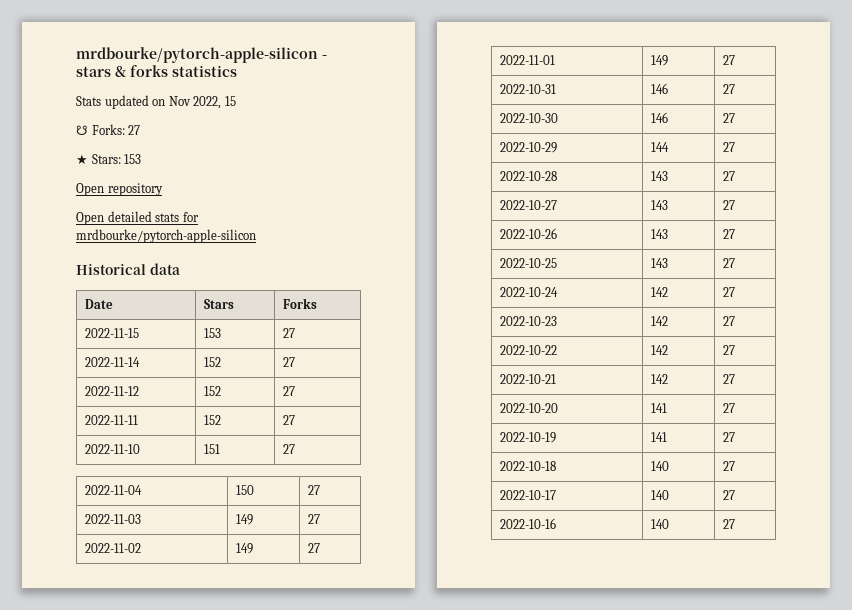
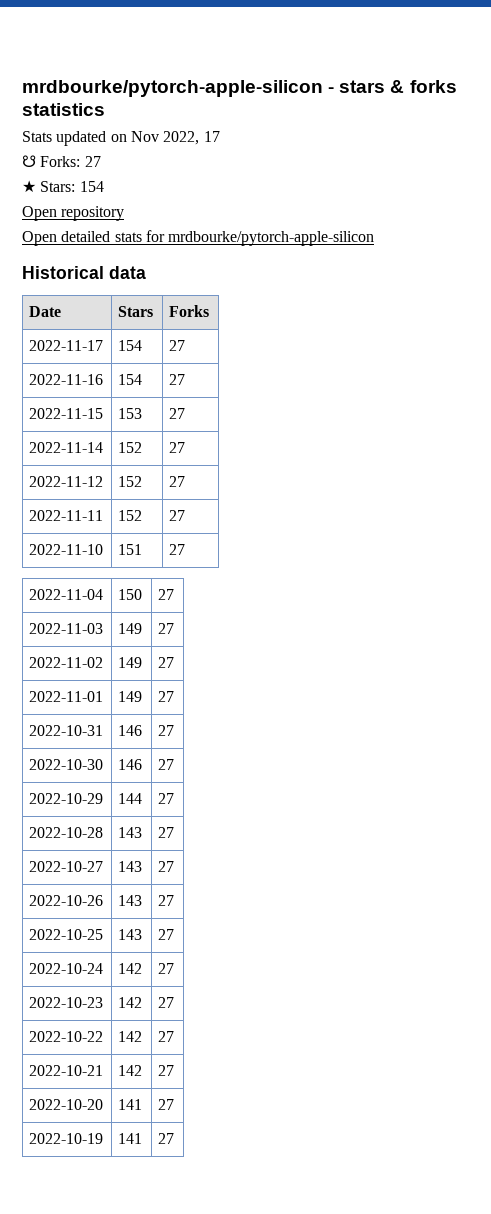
[224,96,236,106] 15 -> [203,131,220,142] 17
[124,154,142,164] 153 -> [79,181,104,192] 154
(317, 303) none -> [29,340,104,351] [118,340,143,351] [169,340,186,351] [29,374,104,385] [118,374,143,385] [169,374,186,385] // 2022-11-17 | 154 | 27 // 2022-11-16 | 154 | 27
[499,461,556,471] [650,461,669,471] [722,461,735,471] [499,490,556,500] [650,490,669,500] [722,490,735,500] [499,518,556,529] [650,519,669,529] [722,519,735,529] // 2022-10-18 | 140 | 27 // 2022-10-17 | 140 | 27 // 2022-10-16 | 140 | 27 -> (175, 1138) none

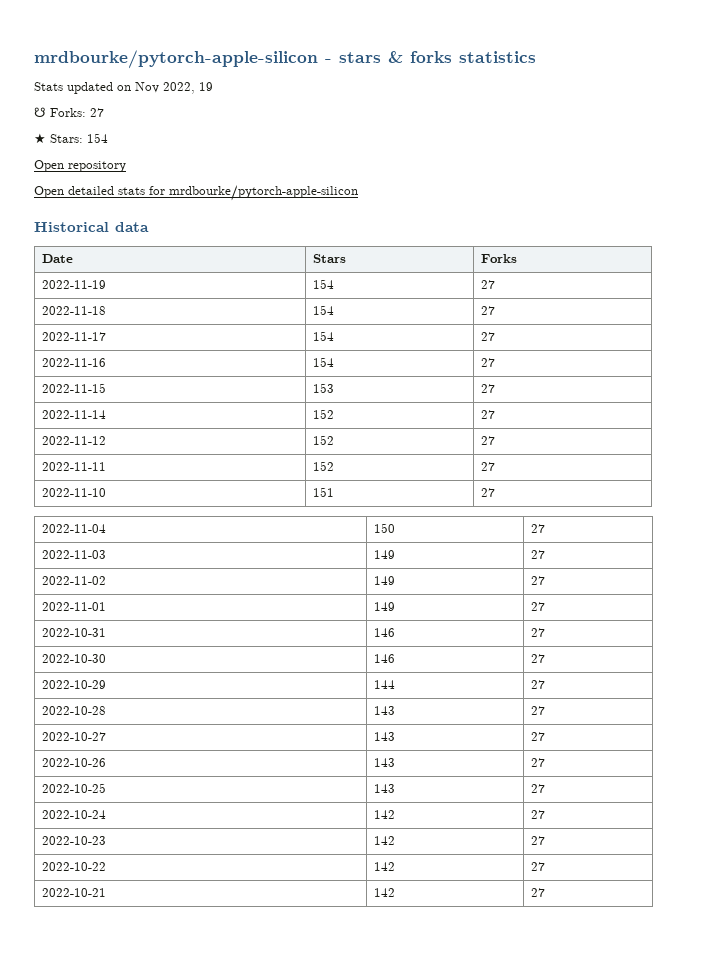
[203,131,220,142] 17 -> [199,82,213,91] 19
(210, 311) none -> [42,280,107,289] [313,279,335,289] [481,280,496,289] [42,306,107,315] [313,305,335,315] [481,306,496,315] // 2022-11-19 | 154 | 27 // 2022-11-18 | 154 | 27
[29,1099,104,1110] [118,1099,143,1110] [158,1099,175,1110] [29,1133,104,1144] [118,1133,143,1144] [158,1133,175,1144] // 2022-10-20 | 141 | 27 // 2022-10-19 | 141 | 27 -> (546, 892) none

